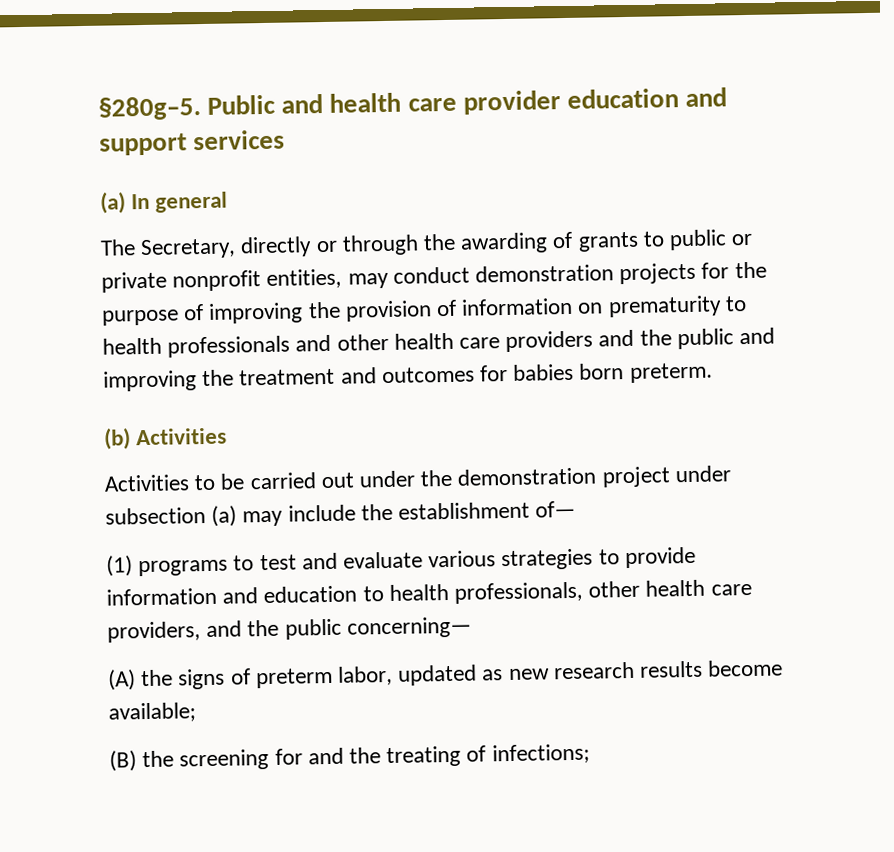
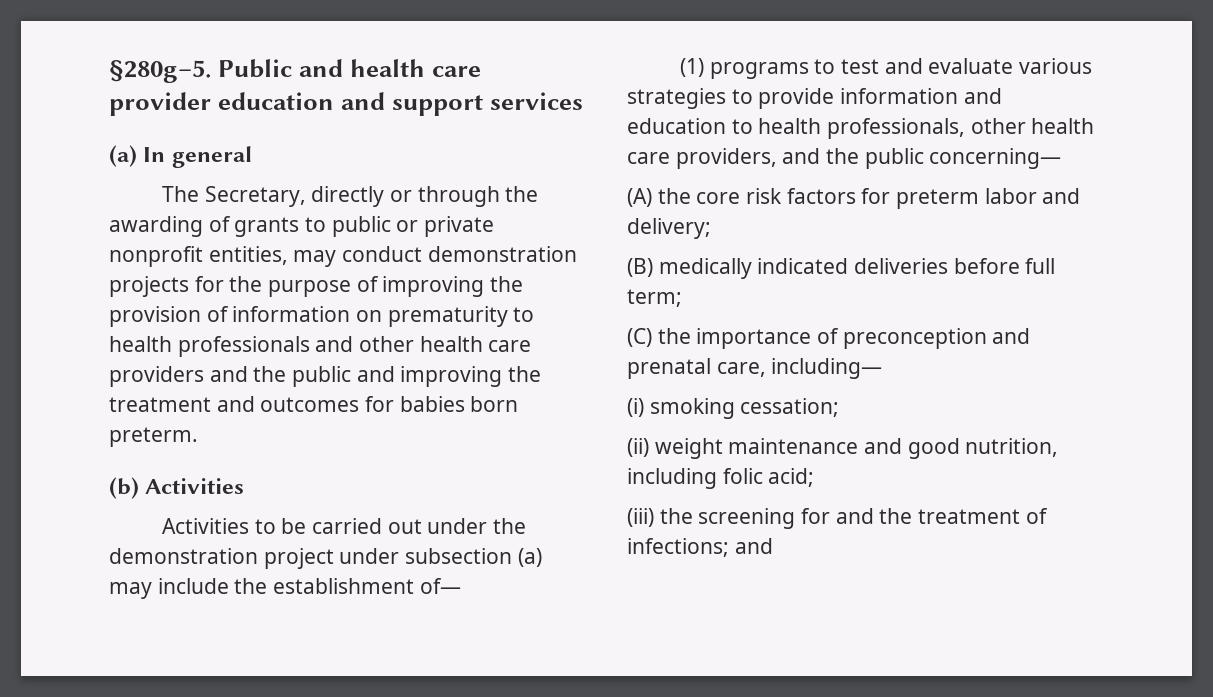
[178,659,784,690] [108,702,196,723] [109,750,137,772] signs of preterm labor, updated as new research results become available; // (B) -> [696,188,1081,209] [627,218,711,239] [627,258,1056,279] [627,289,682,307] [627,328,1031,349] [627,358,883,379] [627,398,840,419] [627,438,1059,459] [627,468,815,489] [627,508,654,527] core risk factors for preterm labor and delivery; // (B) medically indicated deliveries before full term; // (C) the importance of preconception and prenatal care, including— // (i) smoking cessation; // (ii) weight maintenance and good nutrition, including folic acid; // (iii)
[386,745,462,768] treating -> [918,509,1021,524] treatment
(590, 754) none -> [734,538,773,554] and

